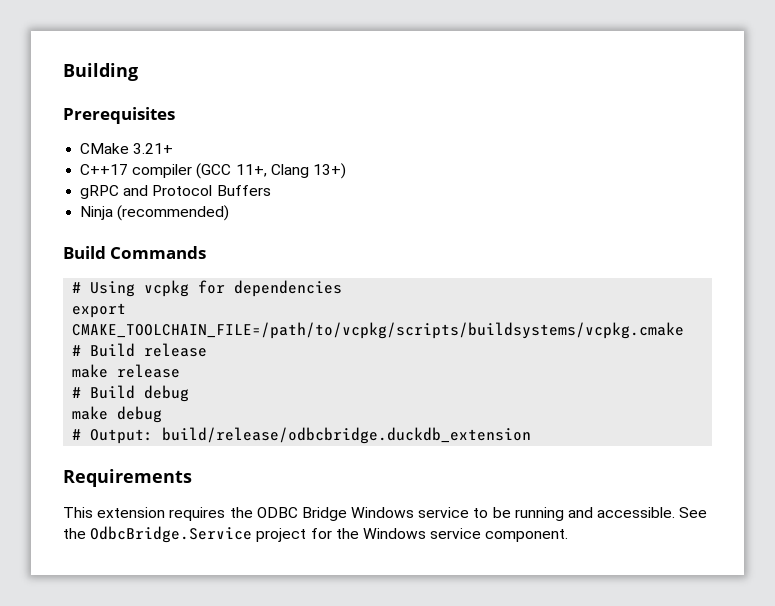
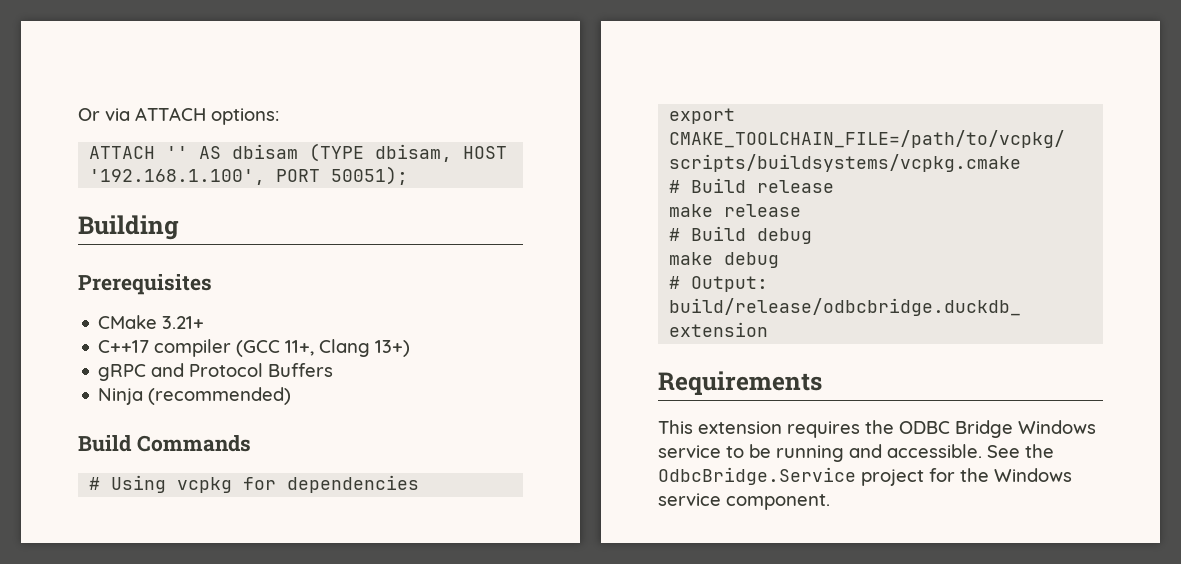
(63, 72) none -> [78,107,279,125] [89,143,508,162] [89,166,409,185] Or via ATTACH options: // ATTACH '' AS dbisam (TYPE dbisam, HOST '192.168.1.100', PORT 50051); //

